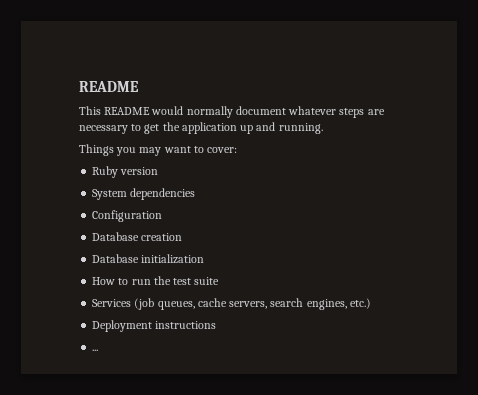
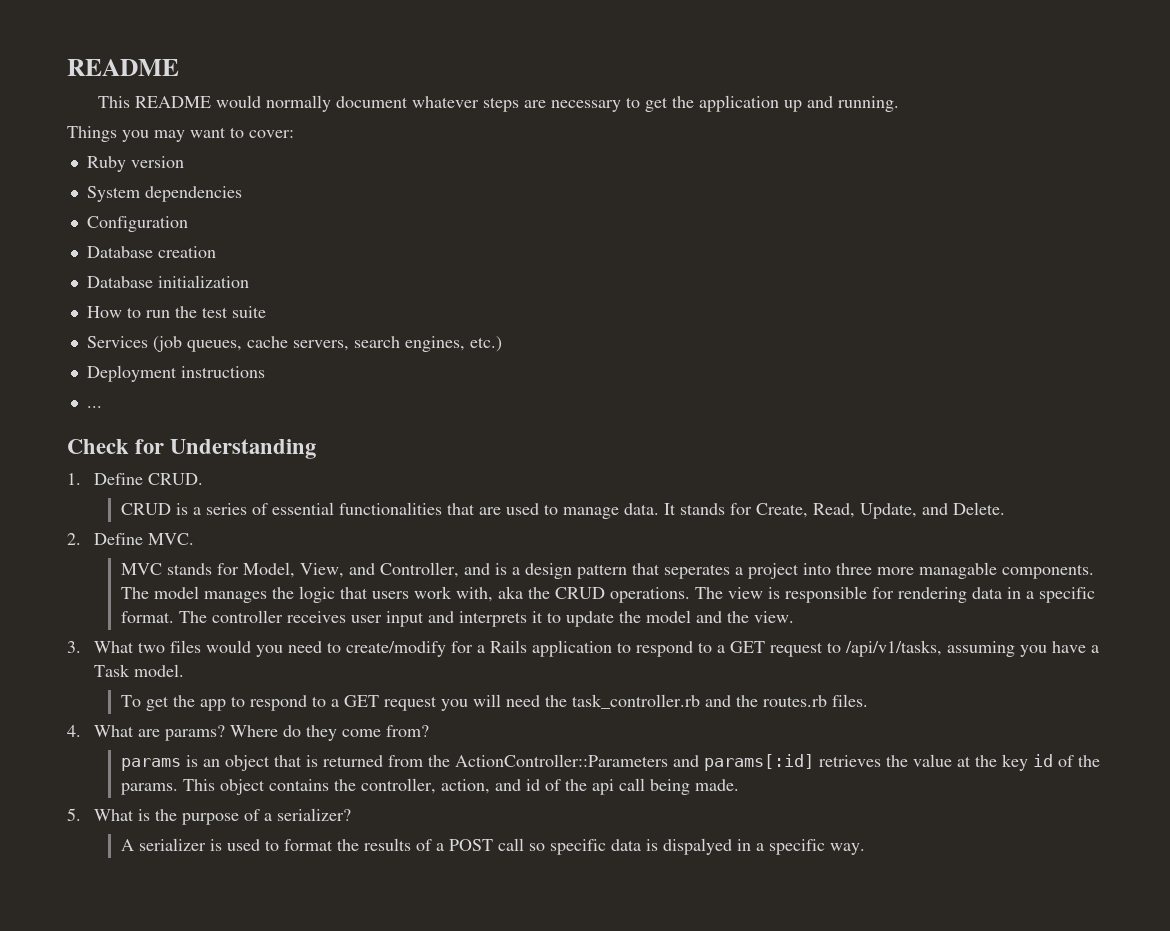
(99, 350) none -> [67,439,317,459] [67,473,203,485] [120,502,1005,519] [67,533,194,545] [120,562,1094,579] [120,586,1095,603] [120,610,794,627] [67,640,1099,657] [93,664,184,677] [120,694,868,711] [67,725,429,741] [120,754,1100,771] [120,778,739,795] [67,808,351,825] [120,838,865,855] // Check for Understanding // 1. Define CRUD. // CRUD is a series of essential functionalities that are used to manage data. It stands for Create, Read, Update, and Delete. // 2. Define MVC. // MVC stands for Model, View, and Controller, and is a design pattern that seperates a project into three more managable components. The model manages the logic that users work with, aka the CRUD operations. The view is responsible for rendering data in a specific format. The controller receives user input and interprets it to update the model and the view. // 3. What two files would you need to create/modify for a Rails application to respond to a GET request to /api/v1/tasks, assuming you have a Task model. // To get the app to respond to a GET request you will need the task_controller.rb and the routes.rb files. // 4. What are params? Where do they come from? // params is an object that is returned from the ActionController::Parameters and params[:id] retrieves the value at the key id of the params. This object contains the controller, action, and id of the api call being made. // 5. What is the purpose of a serializer? // A serializer is used to format the results of a POST call so specific data is dispalyed in a specific way.

